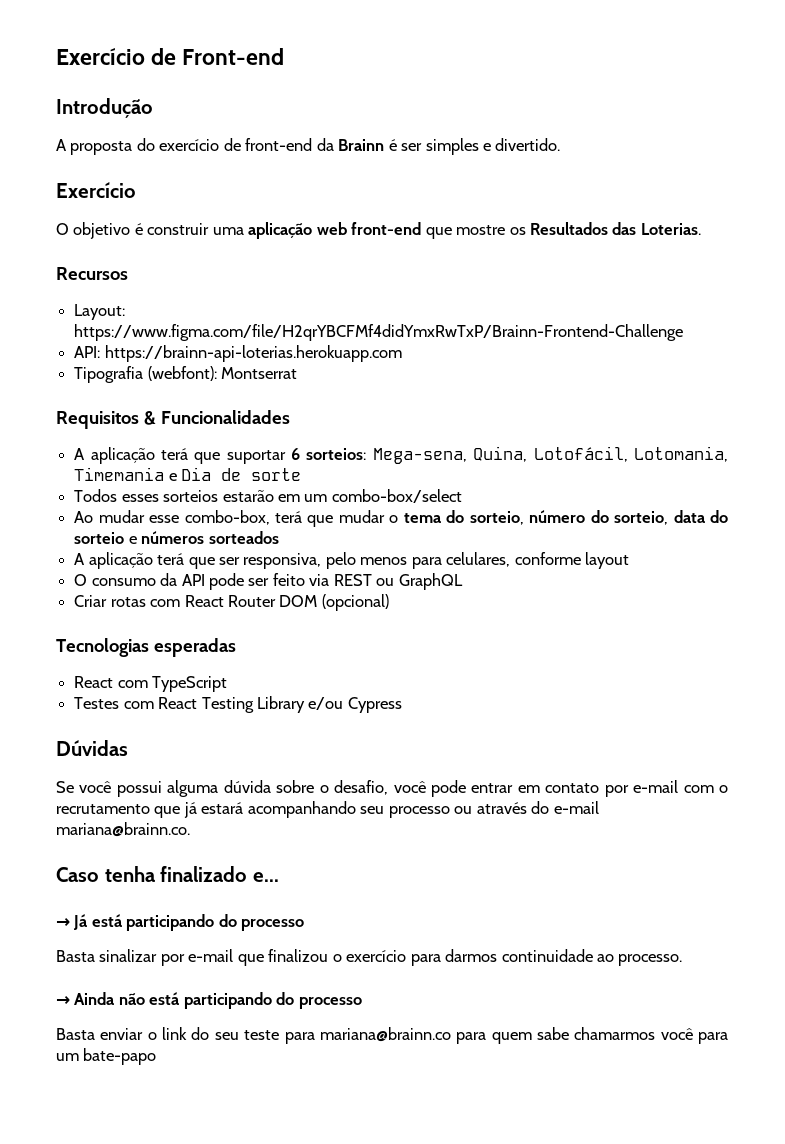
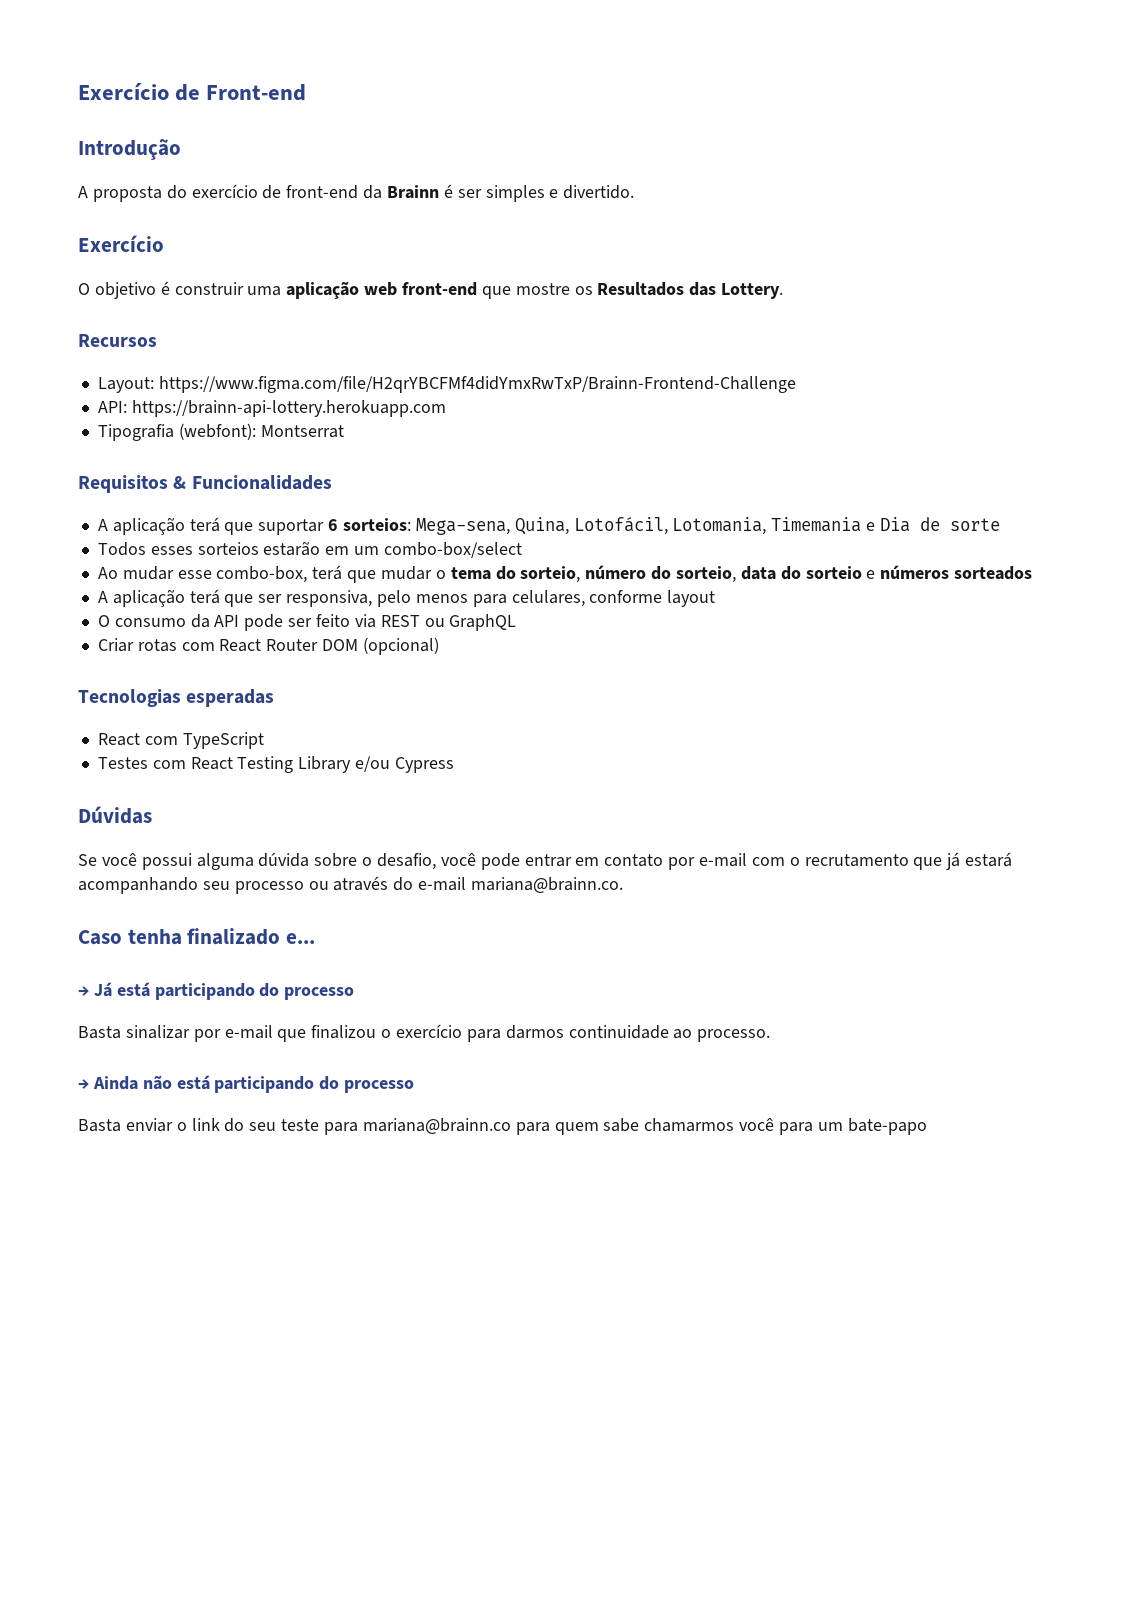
[640,223,701,235] Loterias. -> [721,283,784,299] Lottery.
[104,345,402,362] https://brainn-api-loterias.herokuapp.com -> [131,400,446,417] https://brainn-api-lottery.herokuapp.com

